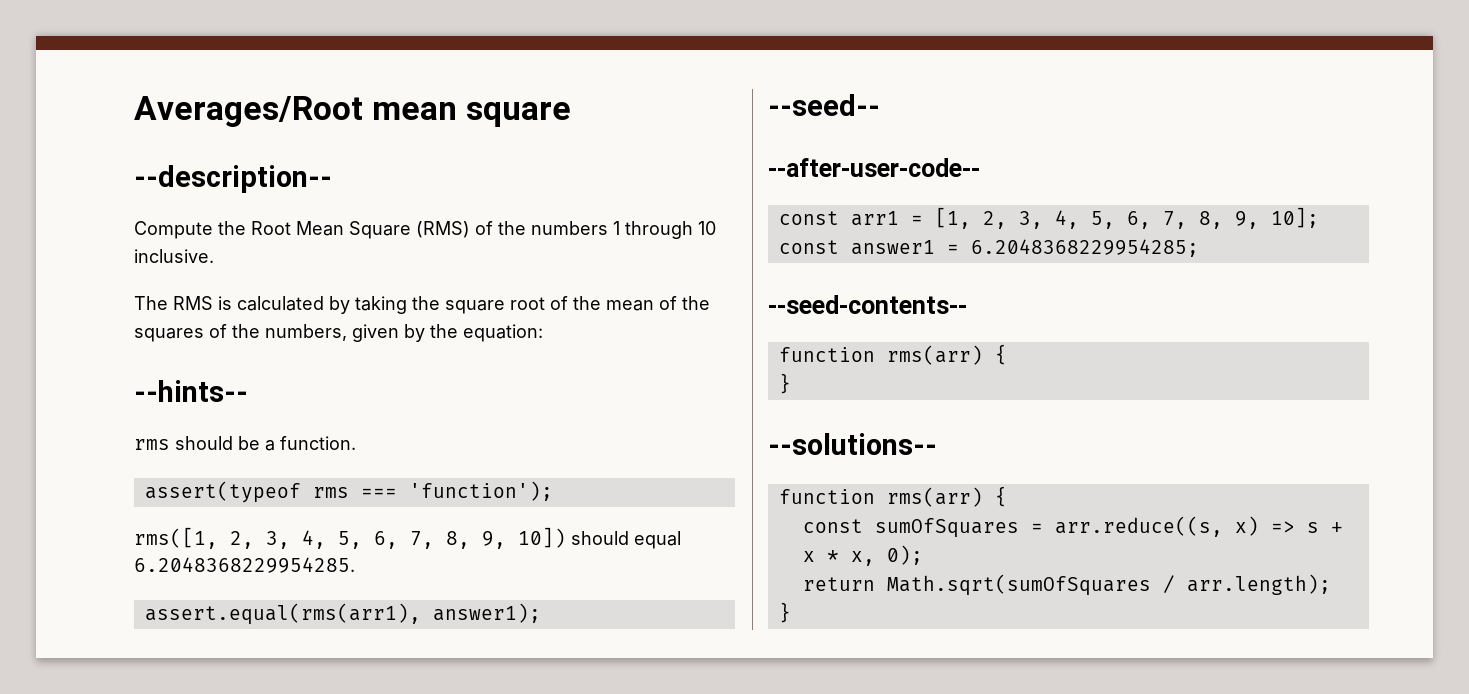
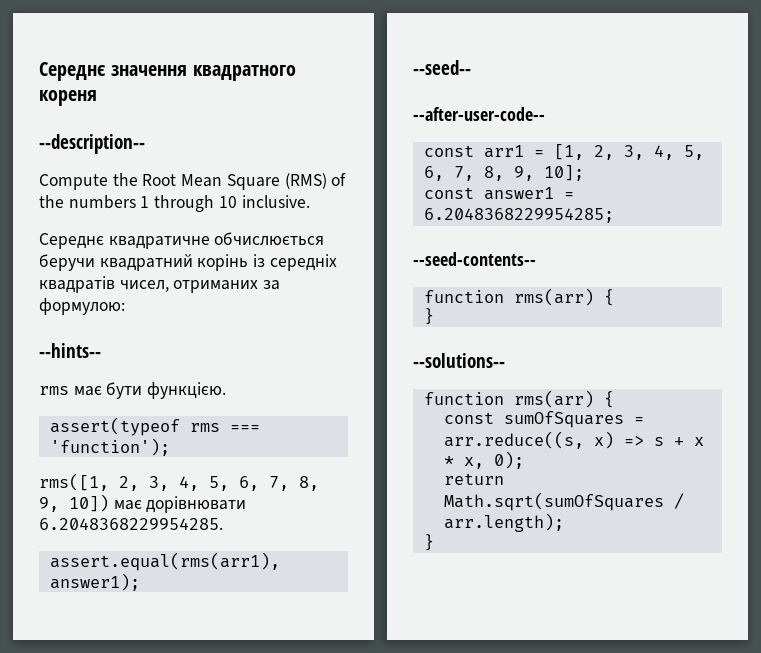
[134,96,572,127] Averages/Root mean square -> [39,62,296,81] [39,90,97,106] Середнє значення квадратного кореня
[134,296,710,314] [134,324,543,342] [134,380,248,402] [134,436,356,451] The RMS is calculated by taking the square root of the mean of the squares of the numbers, given by the equation: // --hints-- // rms should be a function. -> [39,232,325,249] [39,254,337,271] [39,276,281,293] [39,298,125,315] [39,343,101,358] [39,382,227,399] Середнє квадратичне обчислюється беручи квадратний корінь із середніх квадратів чисел, отриманих за формулою: // --hints-- // rms має бути функцією.
[571,531,681,549] should equal -> [113,496,247,513] має дорівнювати

